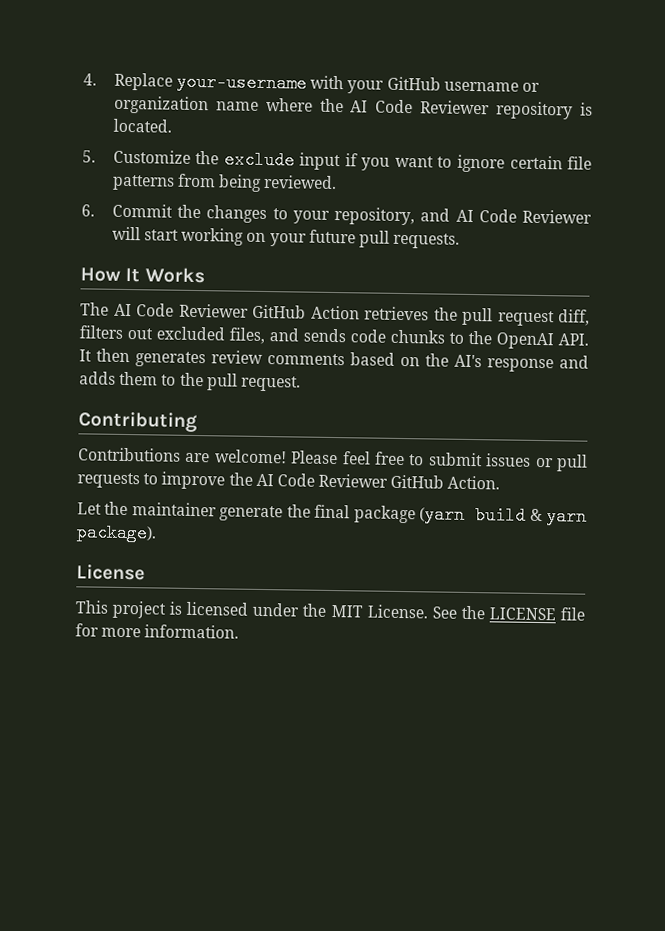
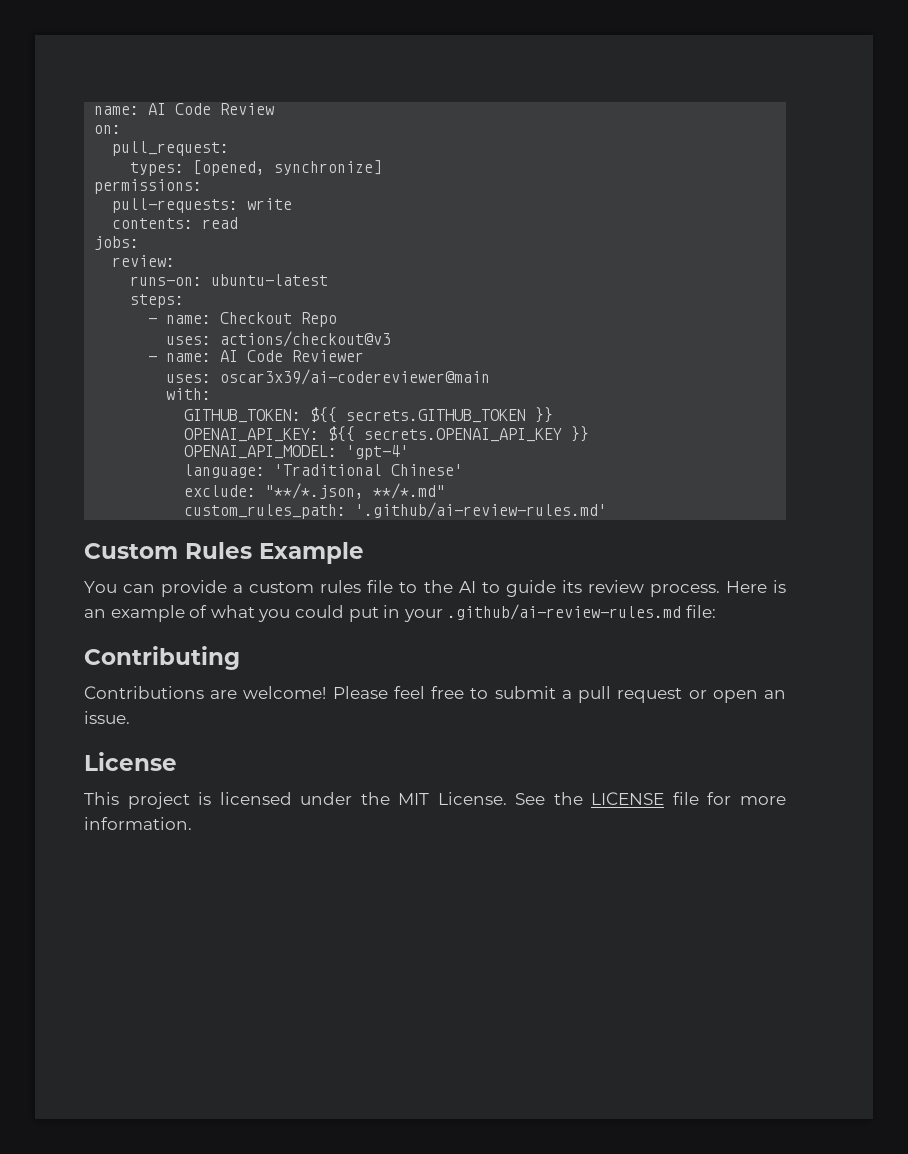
[83,72,541,94] [113,95,593,120] [112,118,172,133] [82,149,592,173] [111,173,338,192] [81,203,592,226] [111,226,461,249] [80,267,205,284] [80,302,590,327] [79,325,589,350] [79,348,589,373] [79,371,301,392] 4. Replace your-username with your GitHub username or organization name where the AI Code Reviewer repository is located. // 5. Customize the exclude input if you want to ignore certain file patterns from being reviewed. // 6. Commit the changes to your repository, and AI Code Reviewer will start working on your future pull requests. // How It Works // The AI Code Reviewer GitHub Action retrieves the pull request diff, filters out excluded files, and sends code chunks to the OpenAI API. It then generates review comments based on the AI's response and adds them to the pull request. -> [94,103,275,115] [94,125,122,134] [112,141,230,156] [130,160,383,176] [94,179,203,194] [112,198,293,213] [112,217,239,229] [94,236,140,250] [112,255,176,267] [130,274,329,286] [130,294,185,308] [148,312,338,327] [166,331,392,347] [148,350,365,362] [166,369,491,385] [166,388,212,400] [184,407,554,423] [184,426,590,442] [184,445,410,460] [184,464,464,478] [184,483,446,499] [184,502,608,519] [84,542,364,564] [84,580,786,597] [84,604,716,622] name: AI Code Review // on: // pull_request: // types: [opened, synchronize] // permissions: // pull-requests: write // contents: read // jobs: // review: // runs-on: ubuntu-latest // steps: // - name: Checkout Repo // uses: actions/checkout@v3 // - name: AI Code Reviewer // uses: oscar3x39/ai-codereviewer@main // with: // GITHUB_TOKEN: ${{ secrets.GITHUB_TOKEN }} // OPENAI_API_KEY: ${{ secrets.OPENAI_API_KEY }} // OPENAI_API_MODEL: 'gpt-4' // language: 'Traditional Chinese' // exclude: "**/*.json, **/*.md" // custom_rules_path: '.github/ai-review-rules.md' // Custom Rules Example // You can provide a custom rules file to the AI to guide its review process. Here is an example of what you could put in your .github/ai-review-rules.md file:
[486,453,588,472] [77,471,501,490] [77,501,587,526] [76,523,157,543] issues or pull requests to improve the AI Code Reviewer GitHub Action. // Let the maintainer generate the final package (yarn build & yarn package). -> [561,686,786,703] [84,711,130,724] a pull request or open an issue.

